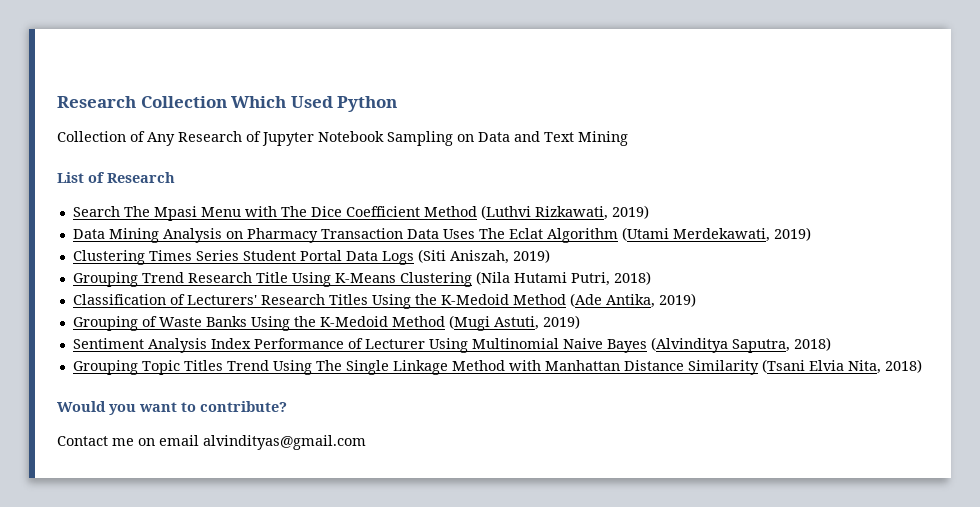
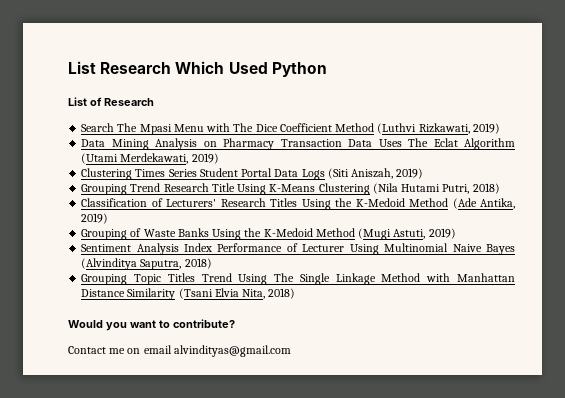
[57,96,227,108] Research Collection -> [68,61,172,74] List Research
[57,131,628,146] // Collection of Any Research of Jupyter Notebook Sampling on Data and Text Mining -> (327, 69) none

